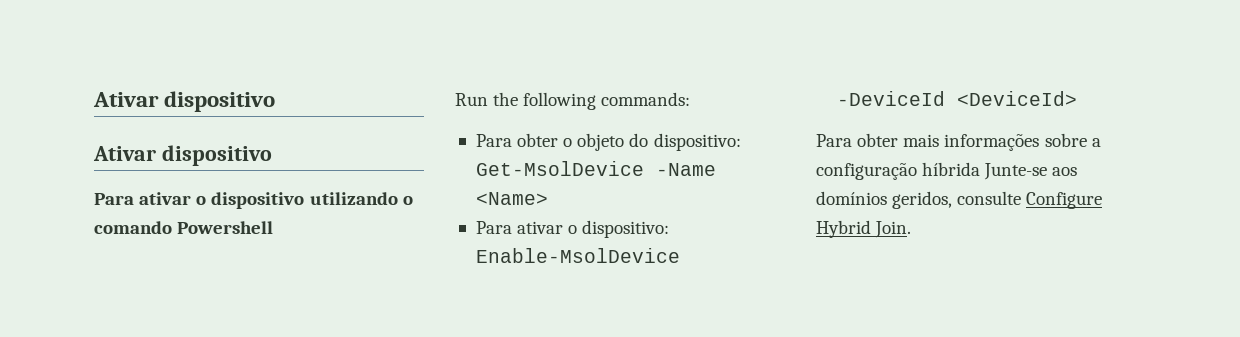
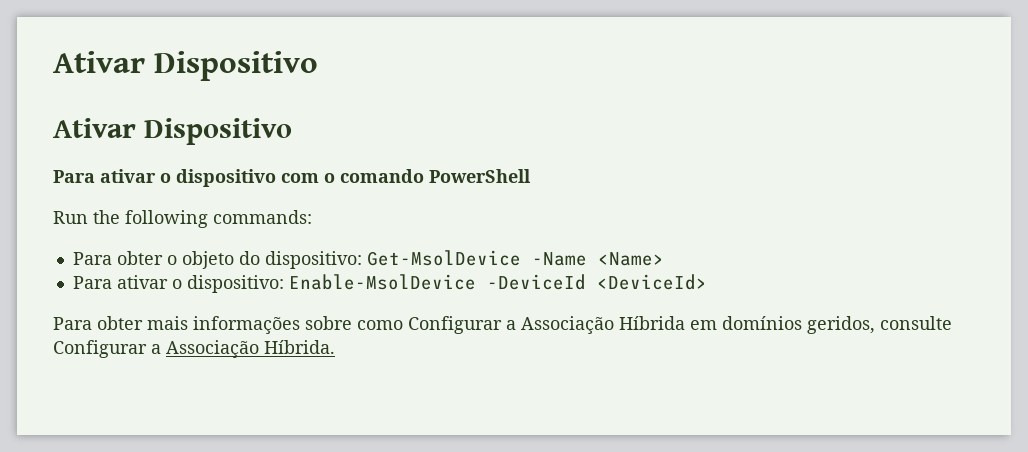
[93,91,276,112] [93,145,272,166] Ativar dispositivo // Ativar dispositivo -> [53,51,318,81] [53,118,292,145] Ativar Dispositivo // Ativar Dispositivo
[309,192,398,205] utilizando -> [281,173,319,183] com
[177,221,274,234] Powershell -> [429,169,531,183] PowerShell
[1091,138,1101,147] [816,162,1078,180] [816,191,1103,209] [816,220,912,238] a configuração híbrida Junte-se aos domínios geridos, consulte Configure Hybrid Join. -> [357,316,952,334] [53,340,335,358] como Configurar a Associação Híbrida em domínios geridos, consulte Configurar a Associação Híbrida.

